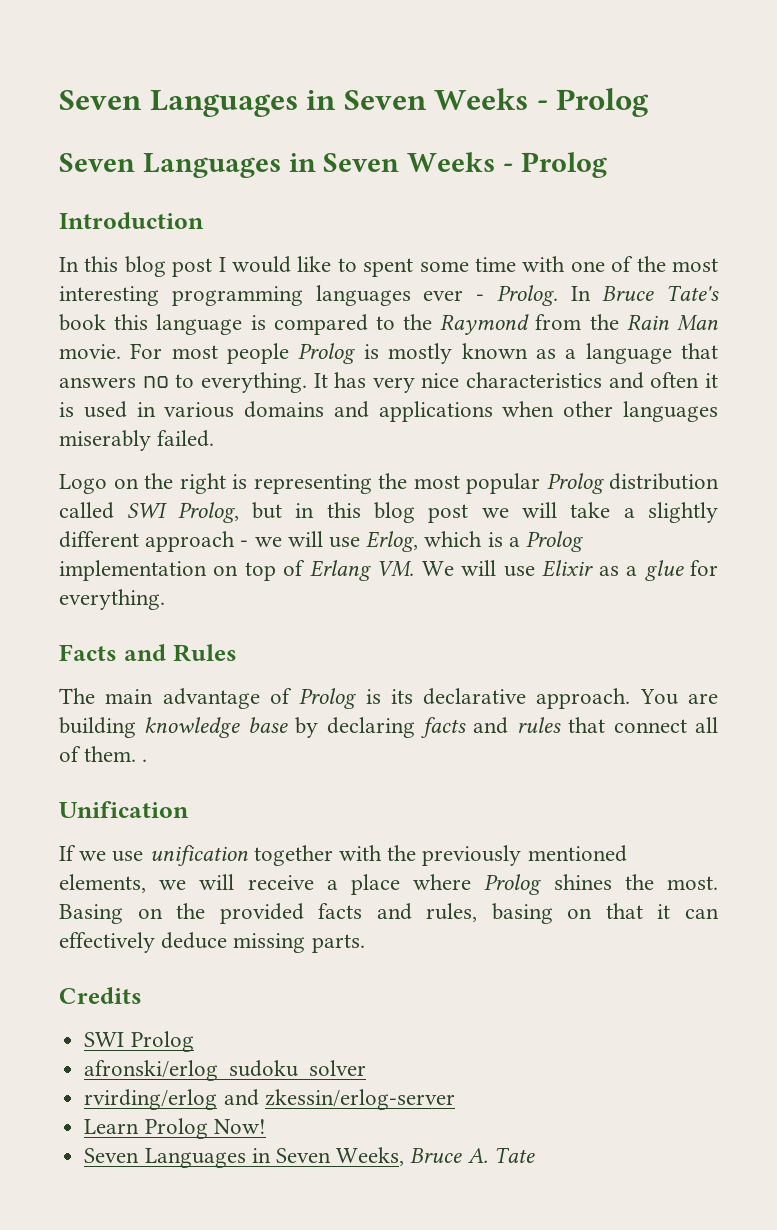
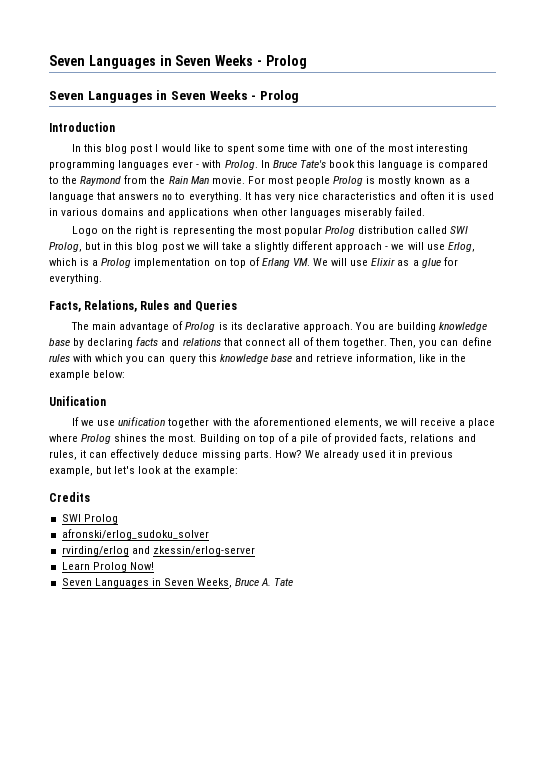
(484, 297) none -> [202,160,222,168] with
[59,644,237,662] Facts and Rules -> [49,300,237,312] Facts, Relations, Rules and Queries
[516,717,561,733] rules -> [182,338,221,346] relations
[84,746,148,762] them. . -> [316,337,492,348] [49,353,467,364] [49,370,126,380] them together. Then, you can define rules with which you can query this knowledge base and retrieve information, like in the example below:
[422,845,627,866] previously mentioned -> [252,417,331,426] aforementioned
[59,903,643,924] Basing on the provided facts and rules, basing on that -> [199,433,476,444] [49,450,77,460] Building on top of a pile of provided facts, relations and rules,
(365, 943) none -> [274,450,454,460] [49,466,238,476] How? We already used it in previous example, but let's look at the example:

